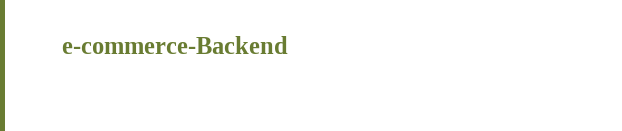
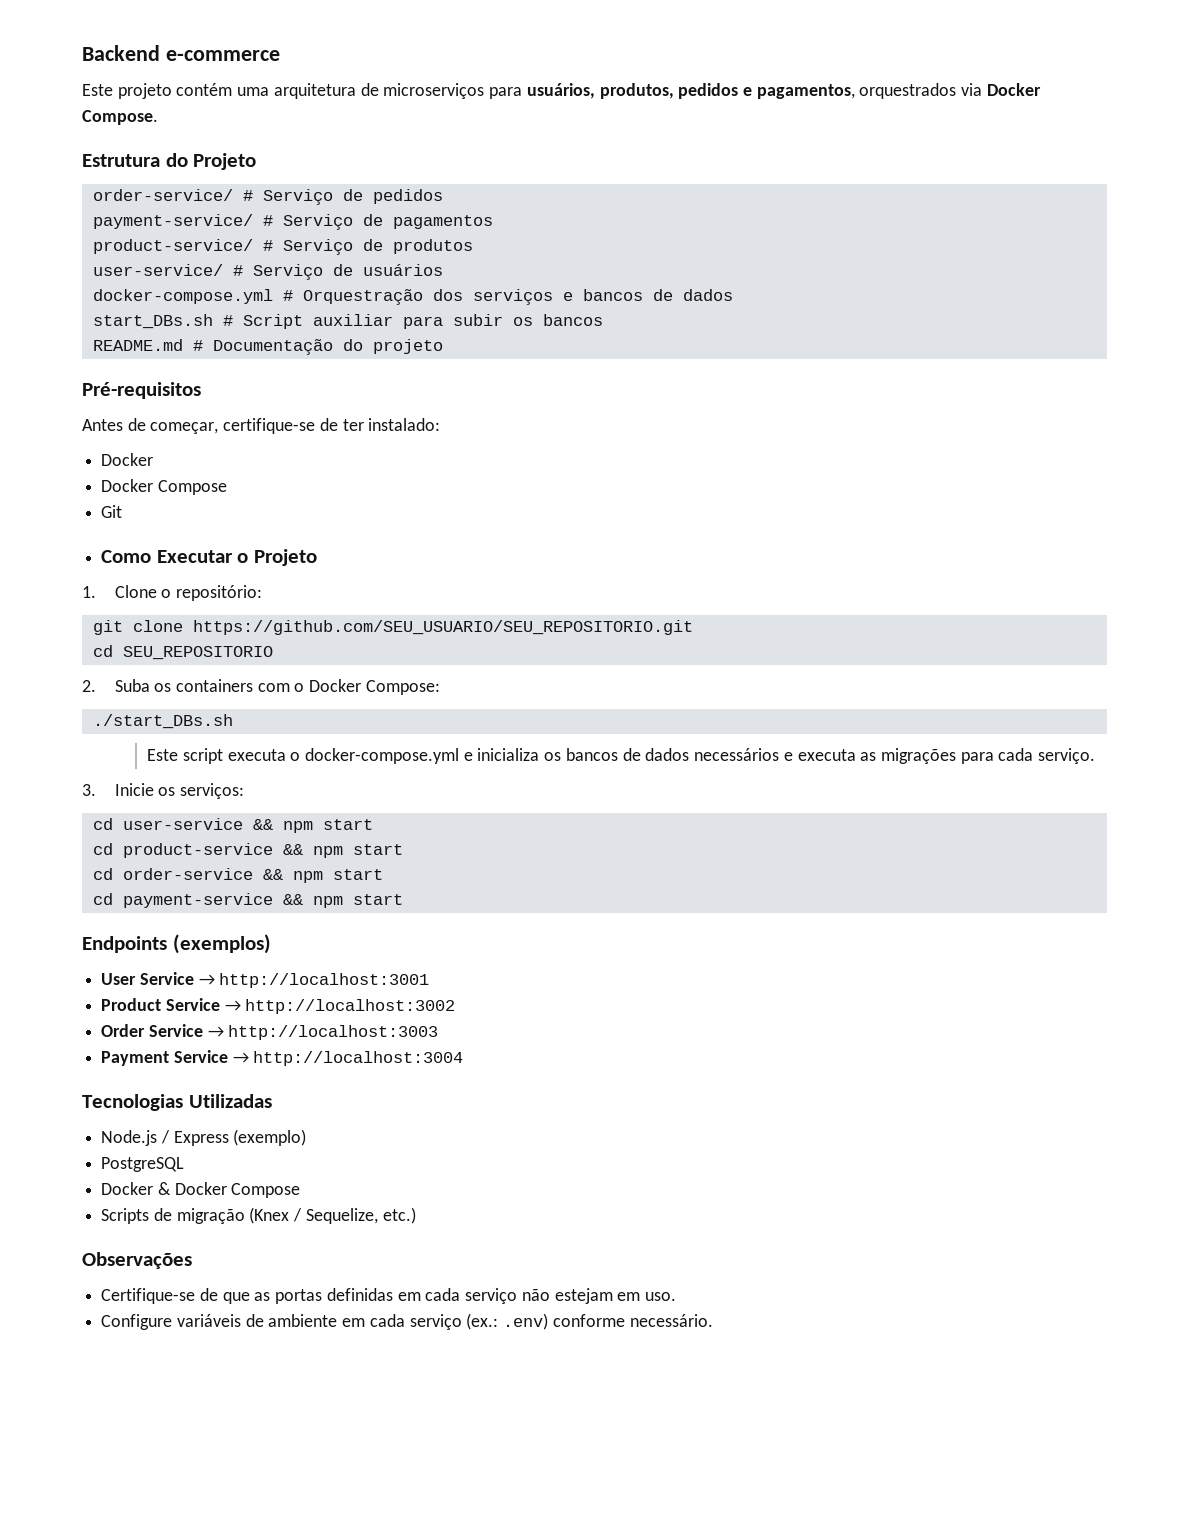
[62,36,288,54] e-commerce-Backend -> [82,45,280,61] [82,83,1041,99] [82,110,158,125] [82,153,257,170] [92,189,443,205] [92,214,493,230] [92,239,473,255] [92,264,443,280] [92,289,733,305] [92,314,603,329] [92,339,443,355] [82,382,201,399] [82,418,441,434] [101,453,154,466] [101,479,227,495] [101,505,123,518] [101,549,317,566] [82,585,263,601] [92,620,693,635] [92,645,273,660] [82,679,440,695] [92,714,233,729] [147,748,1096,764] [82,783,245,799] [92,818,373,833] [92,843,403,858] [92,868,383,883] [92,893,403,908] [82,934,271,954] [101,972,430,988] [101,998,456,1014] [101,1024,439,1040] [101,1050,464,1066] [82,1094,272,1111] [101,1129,307,1146] [101,1157,185,1172] [101,1182,301,1198] [101,1207,416,1224] [82,1252,192,1269] [101,1288,676,1304] [101,1313,713,1330] Backend e-commerce // Este projeto contém uma arquitetura de microserviços para usuários, produtos, pedidos e pagamentos, orquestrados via Docker Compose. // Estrutura do Projeto // order-service/ # Serviço de pedidos // payment-service/ # Serviço de pagamentos // product-service/ # Serviço de produtos // user-service/ # Serviço de usuários // docker-compose.yml # Orquestração dos serviços e bancos de dados // start_DBs.sh # Script auxiliar para subir os bancos // README.md # Documentação do projeto // Pré-requisitos // Antes de começar, certifique-se de ter instalado: // Docker // Docker Compose // Git // Como Executar o Projeto // 1. Clone o repositório: // git clone https://github.com/SEU_USUARIO/SEU_REPOSITORIO.git // cd SEU_REPOSITORIO // 2. Suba os containers com o Docker Compose: // ./start_DBs.sh // Este script executa o docker-compose.yml e inicializa os bancos de dados necessários e executa as migrações para cada serviço. // 3. Inicie os serviços: // cd user-service && npm start // cd product-service && npm start // cd order-service && npm start // cd payment-service && npm start // Endpoints (exemplos) // User Service → http://localhost:3001 // Product Service → http://localhost:3002 // Order Service → http://localhost:3003 // Payment Service → http://localhost:3004 // Tecnologias Utilizadas // Node.js / Express (exemplo) // PostgreSQL // Docker & Docker Compose // Scripts de migração (Knex / Sequelize, etc.) // Observações // Certifique-se de que as portas definidas em cada serviço não estejam em uso. // Configure variáveis de ambiente em cada serviço (ex.: .env) conforme necessário.

